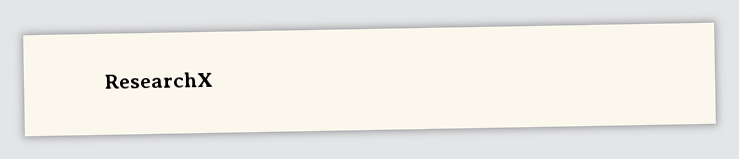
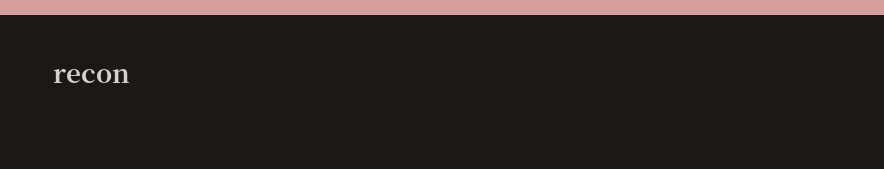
[104,71,214,89] ResearchX -> [53,69,130,83] recon

